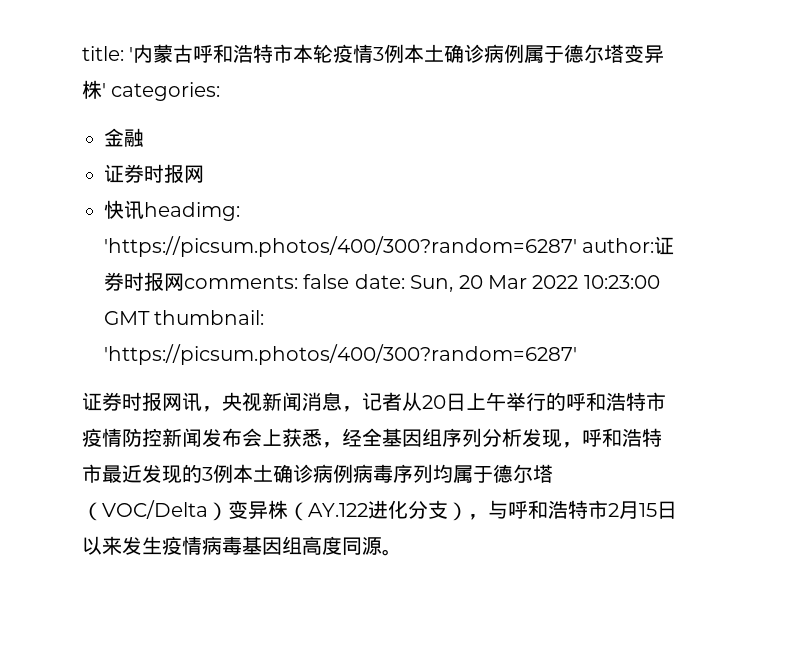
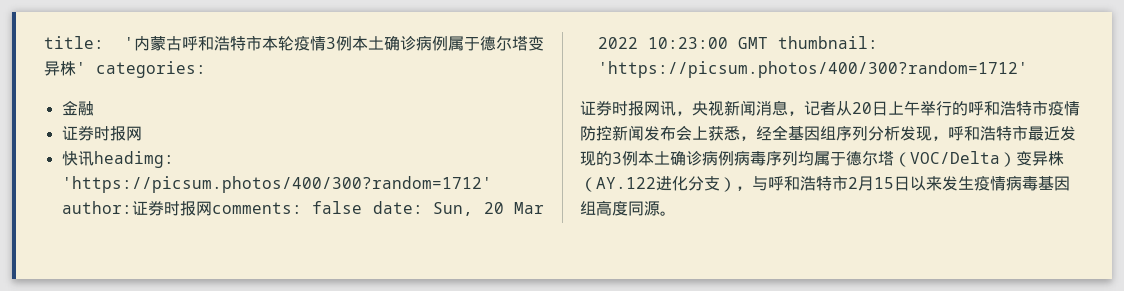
[104,236,577,257] 'https://picsum.photos/400/300?random=6287' -> [61,176,492,193] 'https://picsum.photos/400/300?random=1712'
[104,344,577,365] 'https://picsum.photos/400/300?random=6287' -> [597,61,1028,78] 'https://picsum.photos/400/300?random=1712'

